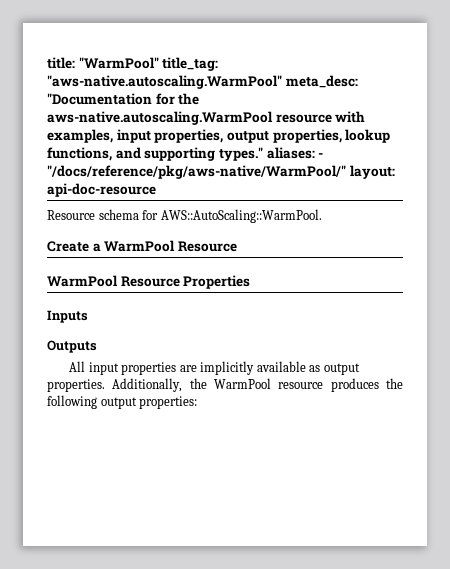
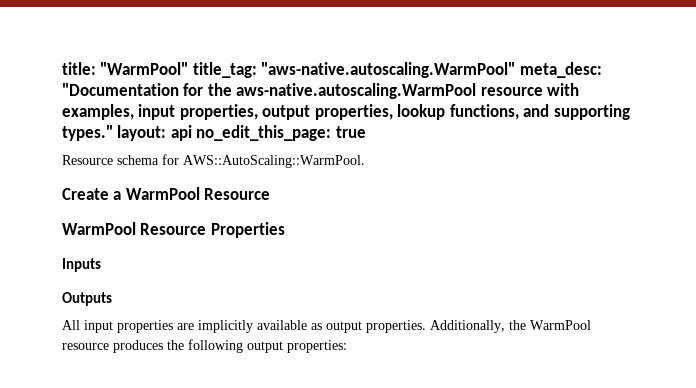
[266,147,324,159] [47,165,395,179] [47,183,156,197] aliases: - "/docs/reference/pkg/aws-native/WarmPool/" layout: api-doc-resource -> [117,125,366,141] layout: api no_edit_this_page: true

